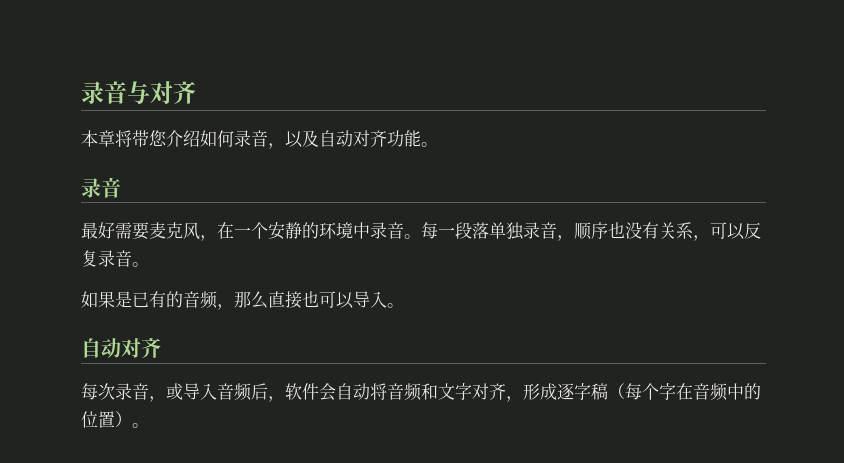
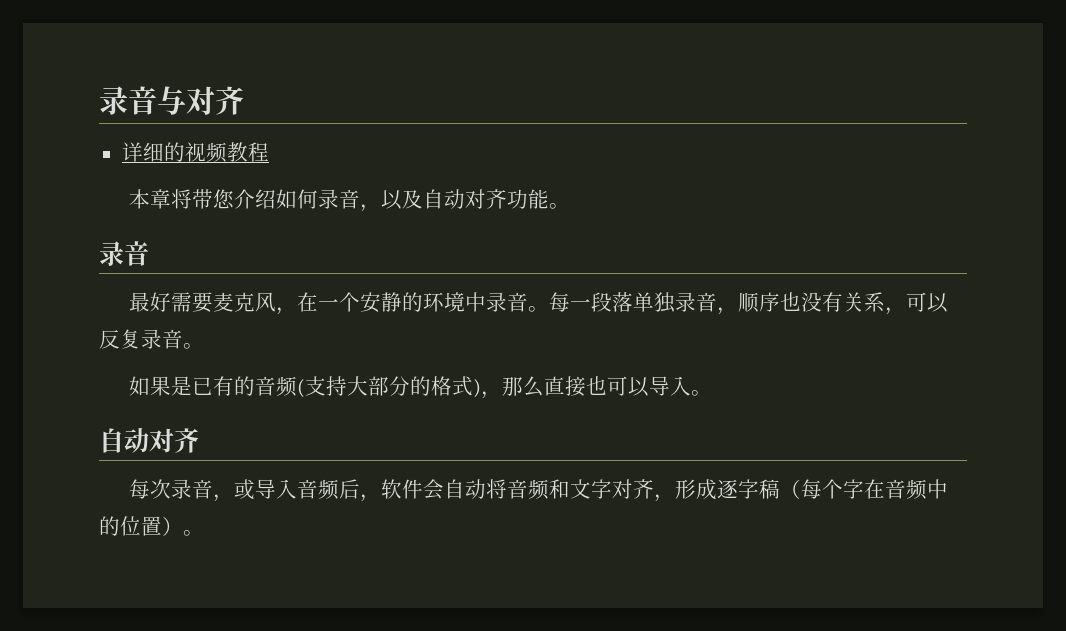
(196, 92) none -> [121,142,269,163] // 详细的视频教程
(218, 300) none -> [296,376,481,398] (支持大部分的格式)

